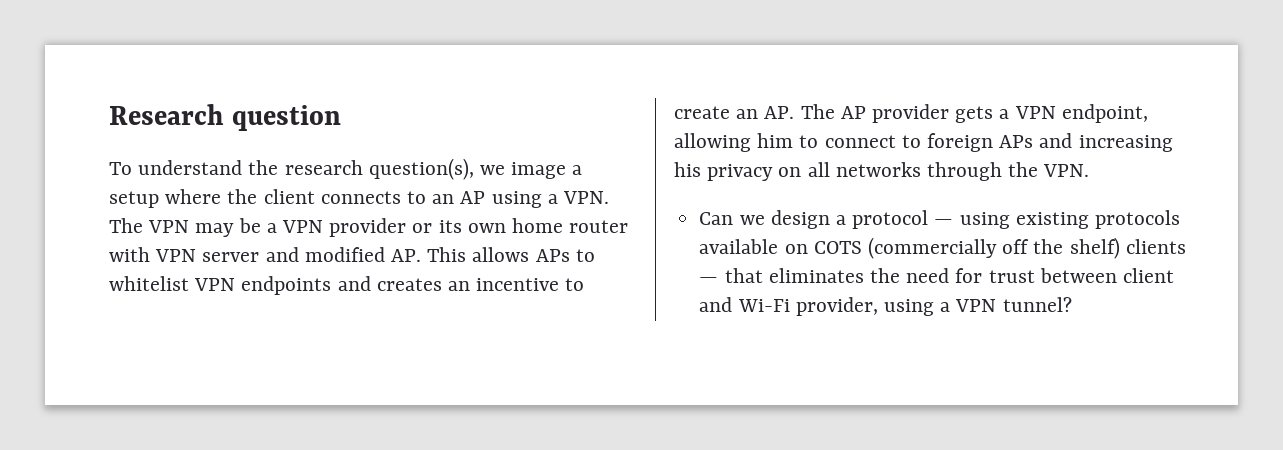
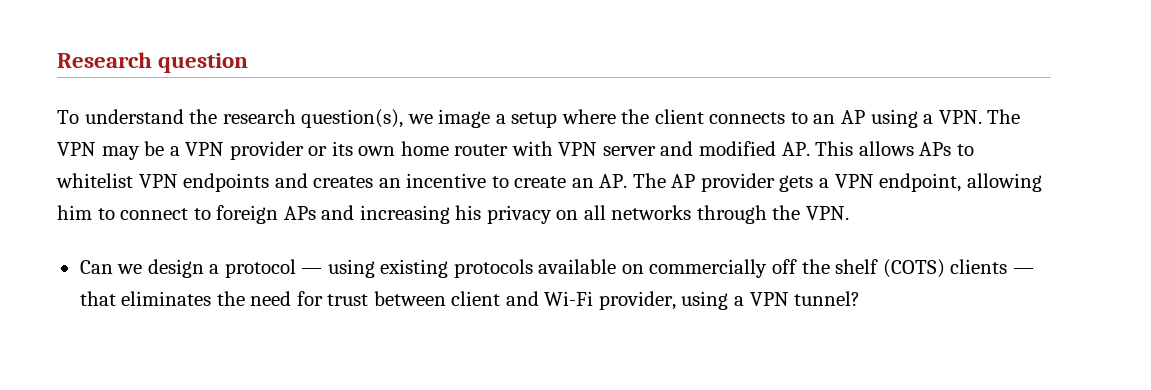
[813,237,1120,259] COTS (commercially off the shelf) -> [649,259,945,278] commercially off the shelf (COTS)

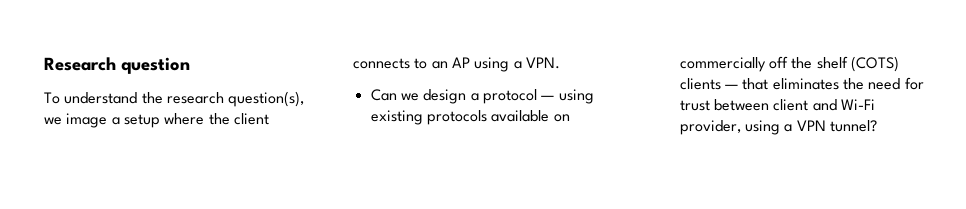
[987,109,1021,124] [57,141,974,160] [56,173,1042,192] [57,205,850,224] The VPN may be a VPN provider or its own home router with VPN server and modified AP. This allows APs to whitelist VPN endpoints and creates an incentive to create an AP. The AP provider gets a VPN endpoint, allowing him to connect to foreign APs and increasing his privacy on all networks through the VPN. -> (560, 63) none

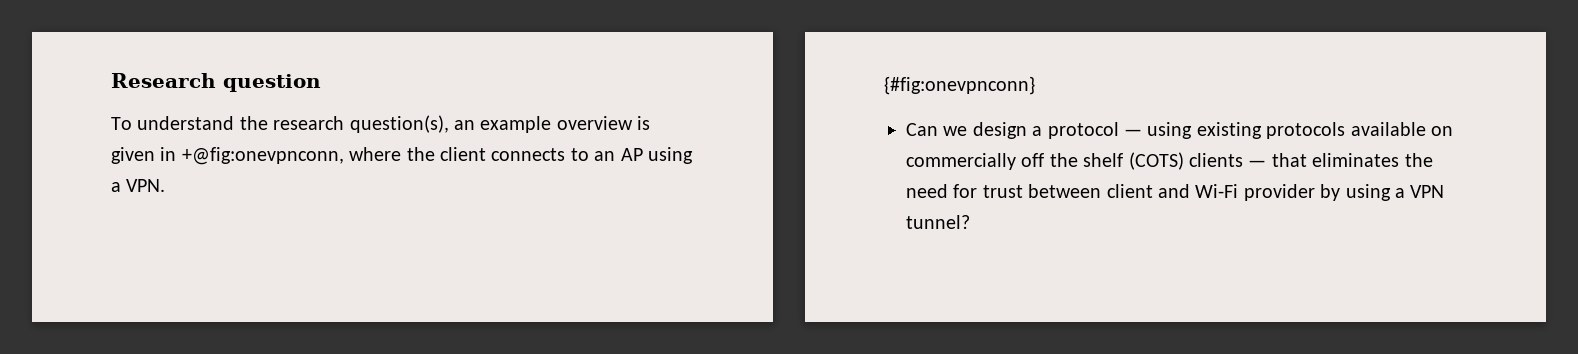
[44,113,160,128] we image a setup -> [454,116,651,133] [111,147,344,165] an example overview is given in +@fig:onevpnconn,
(560, 63) none -> [884,76,1035,95] // {#fig:onevpnconn}
[679,120,741,135] provider, -> [1243,184,1341,201] provider by

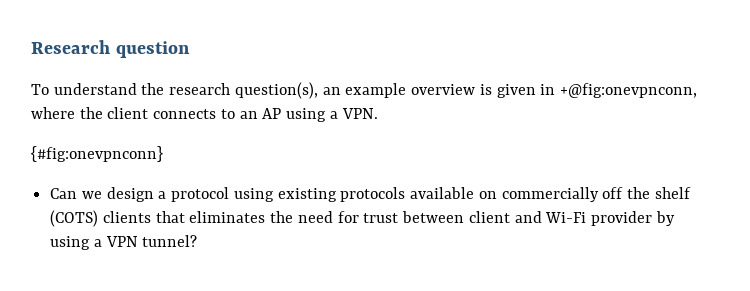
[1124,129,1142,136] — -> (230, 194) none
[1248,160,1267,167] — -> (151, 217) none

